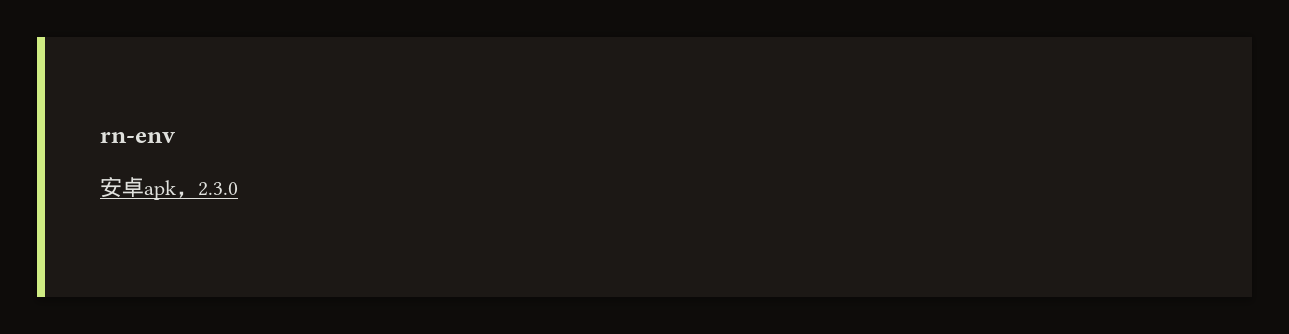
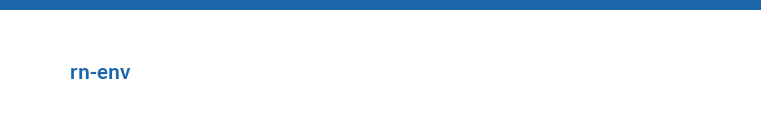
[100,177,238,200] // 安卓apk，2.3.0 -> (131, 73) none

